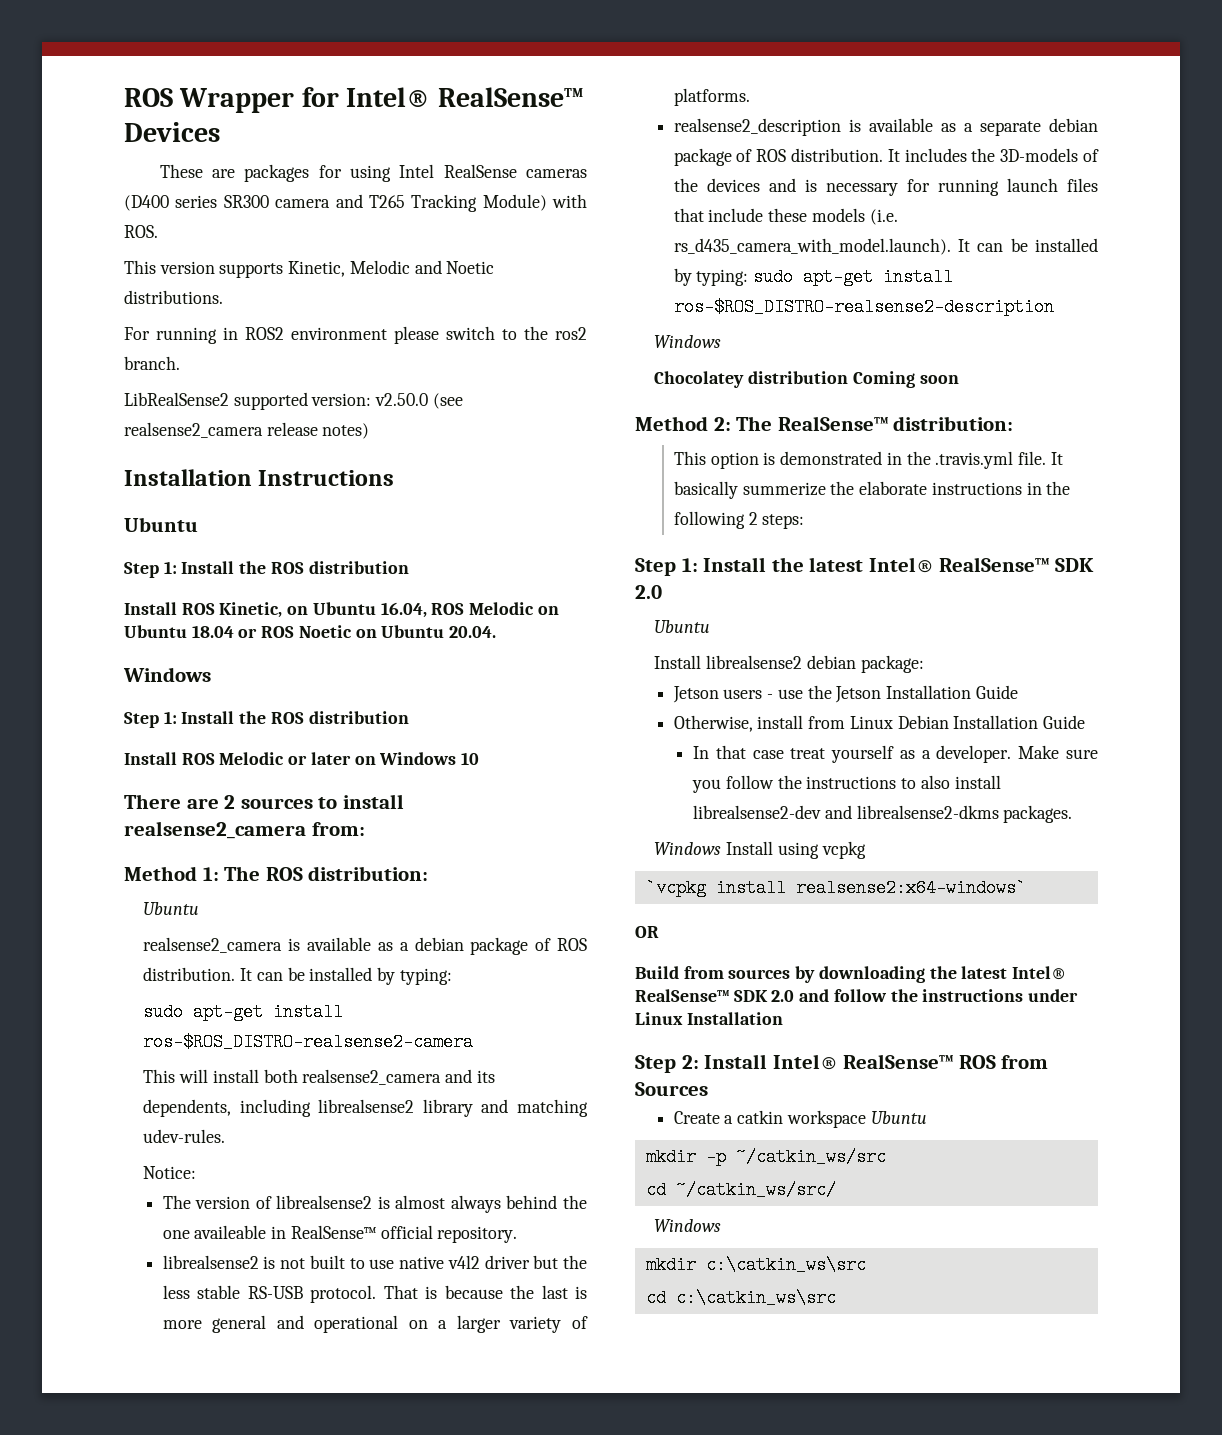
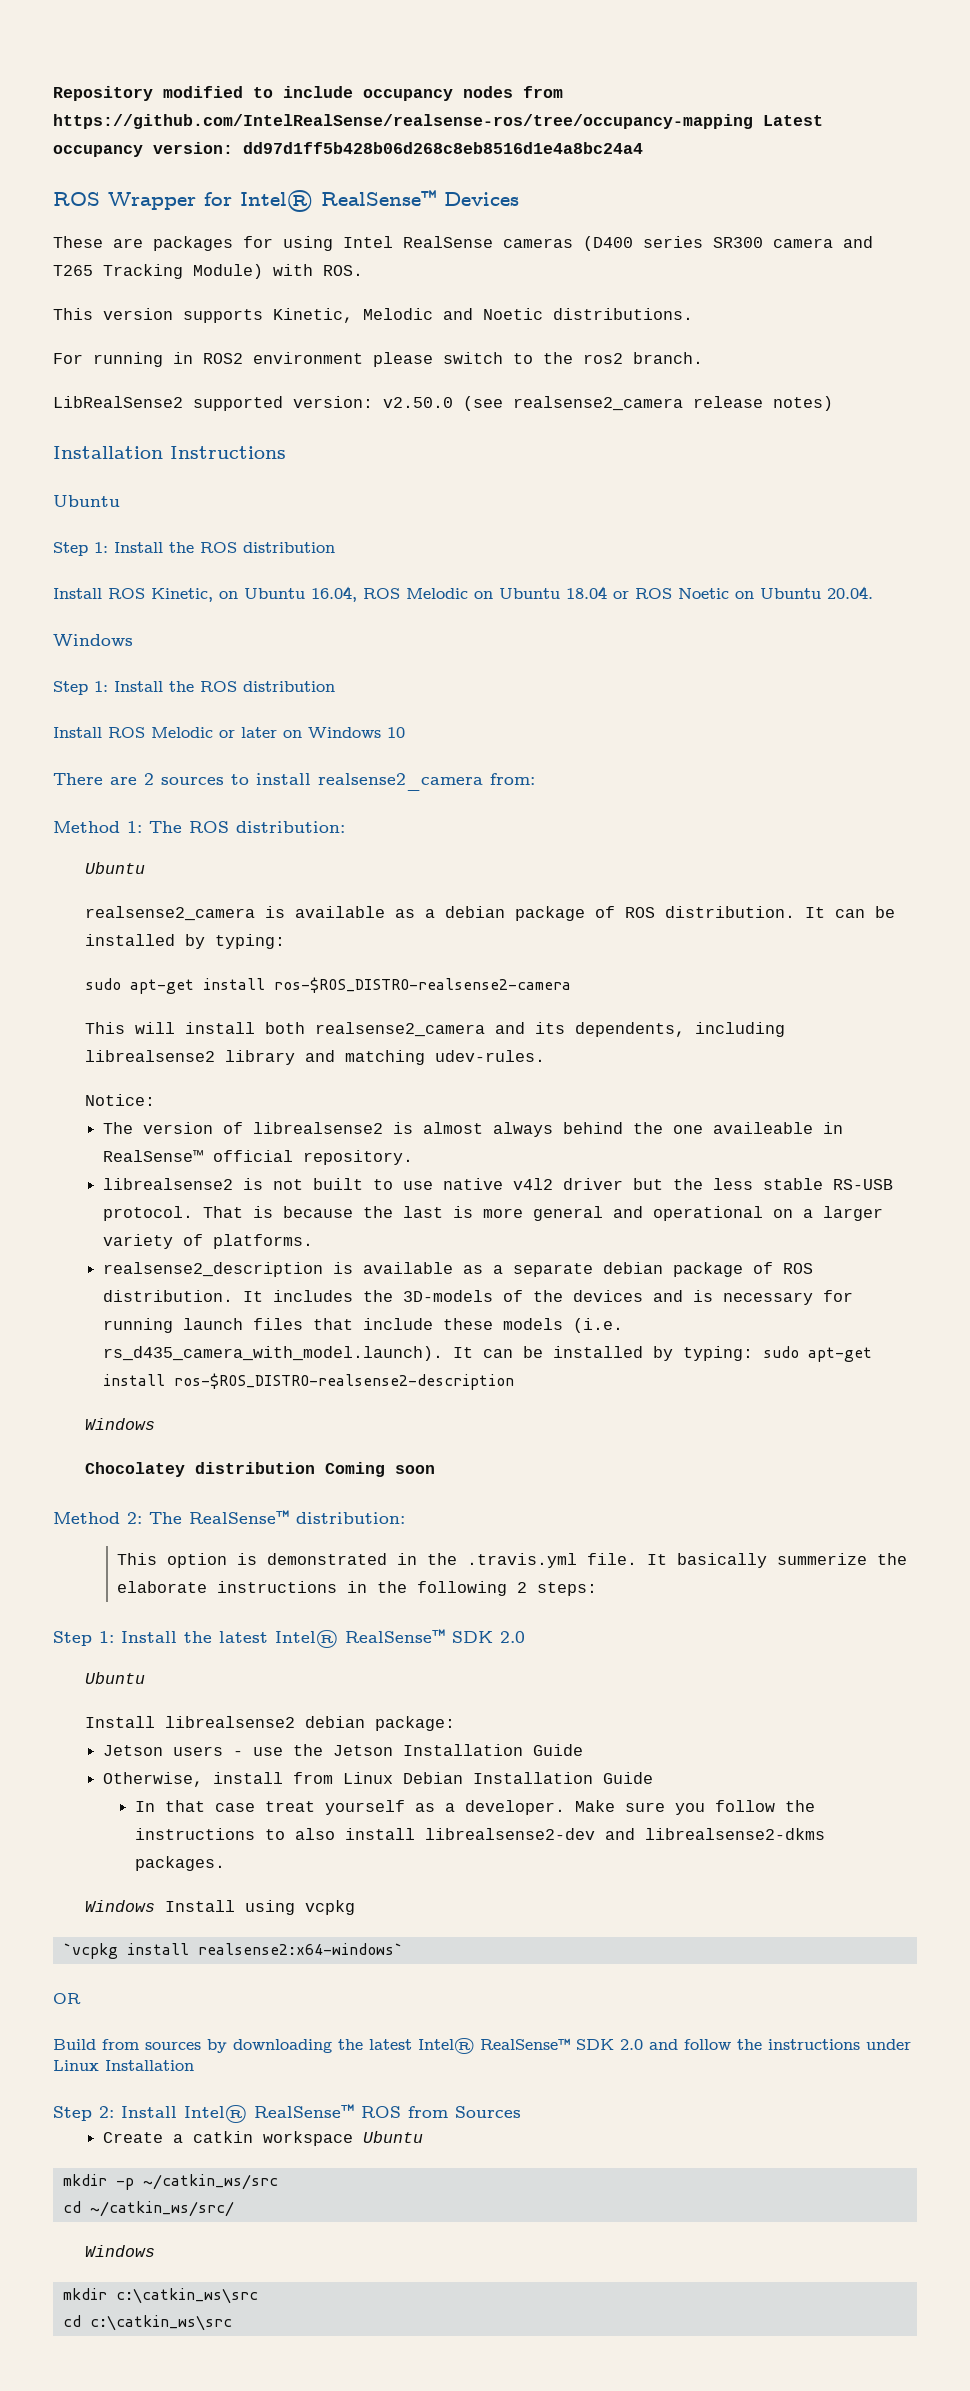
(124, 97) none -> [53,86,563,101] [53,114,823,129] [53,142,643,157] Repository modified to include occupancy nodes from https://github.com/IntelRealSense/realsense-ros/tree/occupancy-mapping Latest occupancy version: dd97d1ff5b428b06d268c8eb8516d1e4a8bc24a4 //

